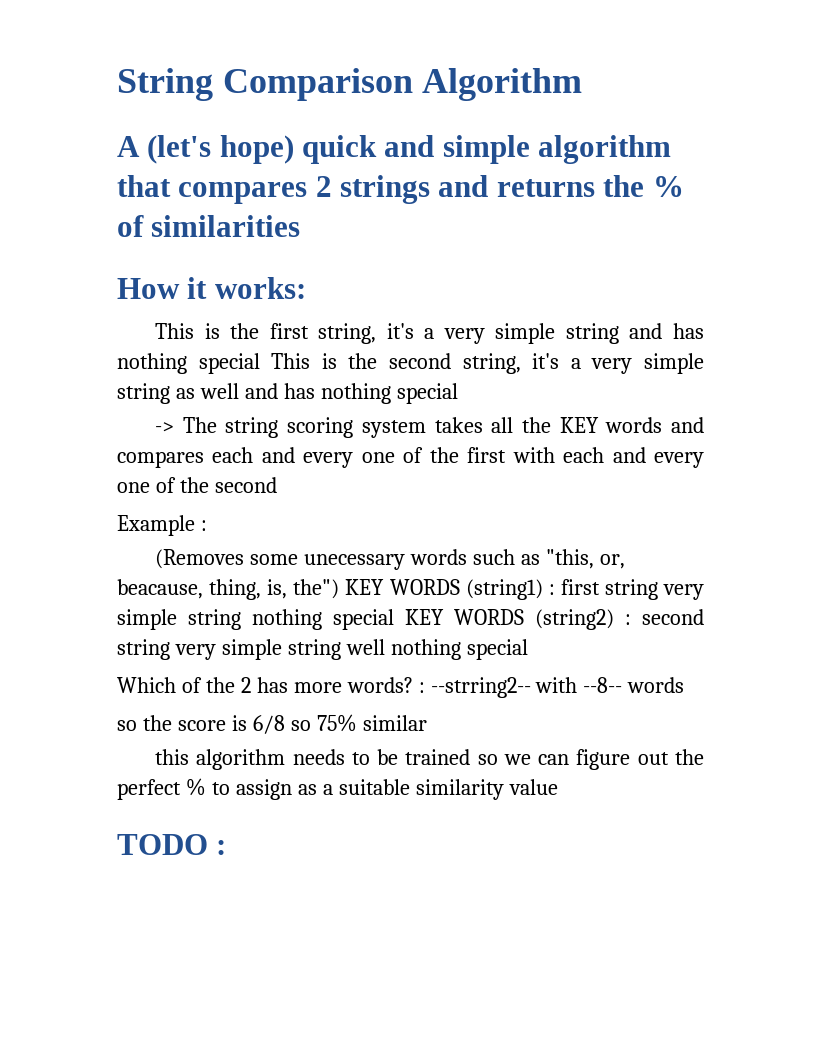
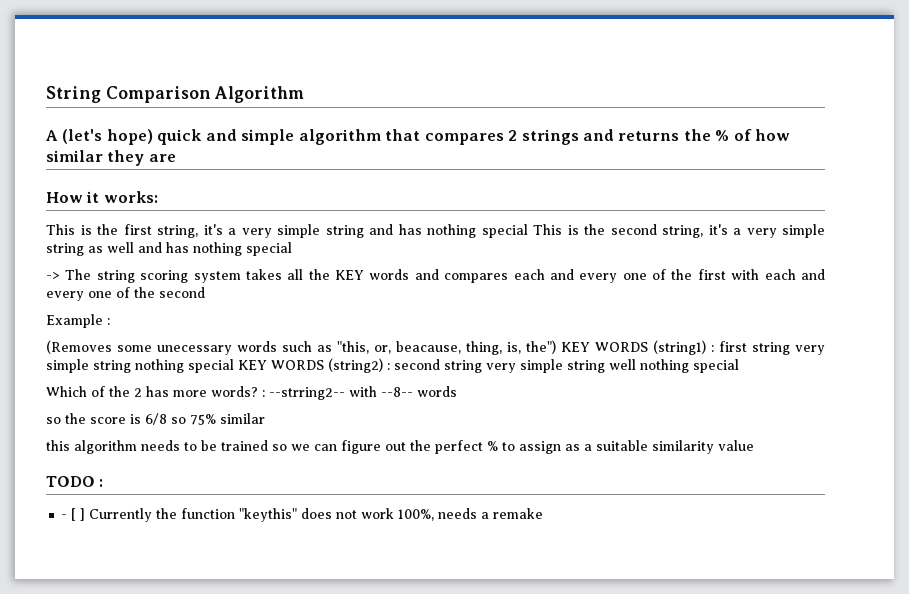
[151,215,301,237] similarities -> [755,129,791,141] [46,150,176,166] how similar they are
(227, 847) none -> [61,508,544,522] // - [ ] Currently the function "keythis" does not work 100%, needs a remake

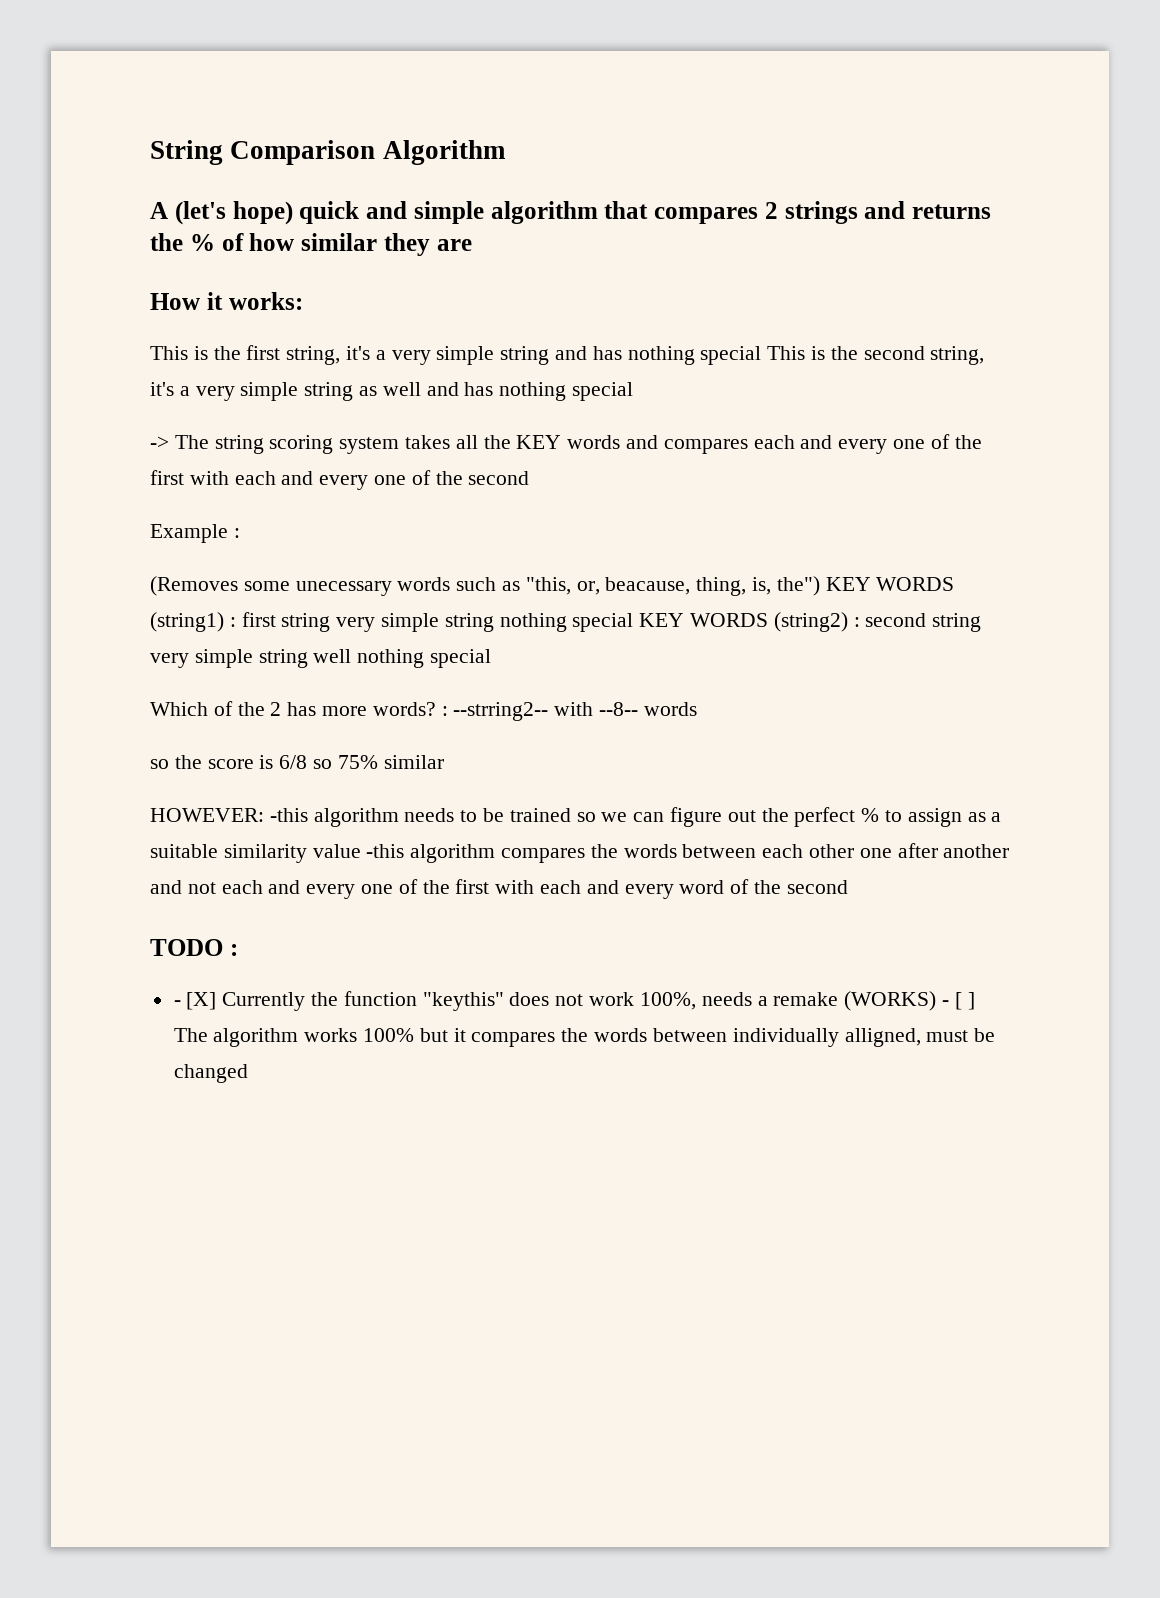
[46,440,70,451] this -> [150,808,308,822] HOWEVER: -this
(754, 445) none -> [366,843,1010,863] [150,879,848,899] -this algorithm compares the words between each other one after another and not each and every one of the first with each and every word of the second
[71,508,86,521] [ ] -> [186,992,217,1010] [X]
(544, 513) none -> [844,991,975,1011] [173,1028,996,1047] [173,1064,248,1083] (WORKS) - [ ] The algorithm works 100% but it compares the words between individually alligned, must be changed

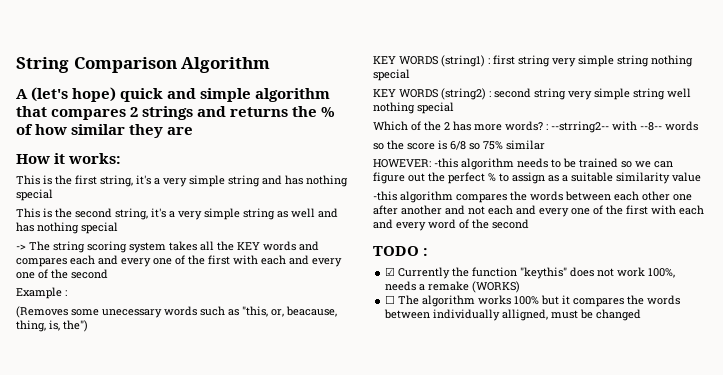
(762, 355) none -> (53, 195) //
(820, 586) none -> (88, 326) //
(634, 622) none -> (410, 75) //
(361, 851) none -> (701, 177) //
[173,992,217,1010] - [X] -> [385,267,396,276] ☑
[941,992,975,1010] - [ ] -> [385,295,396,304] // ☐

